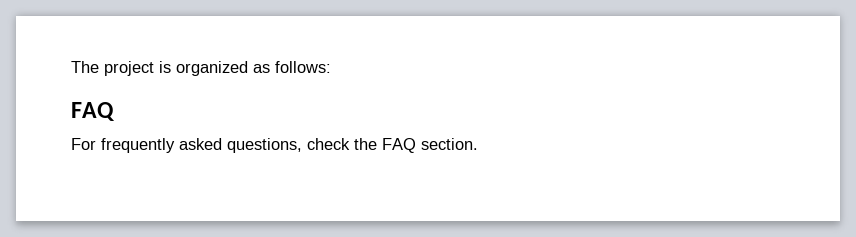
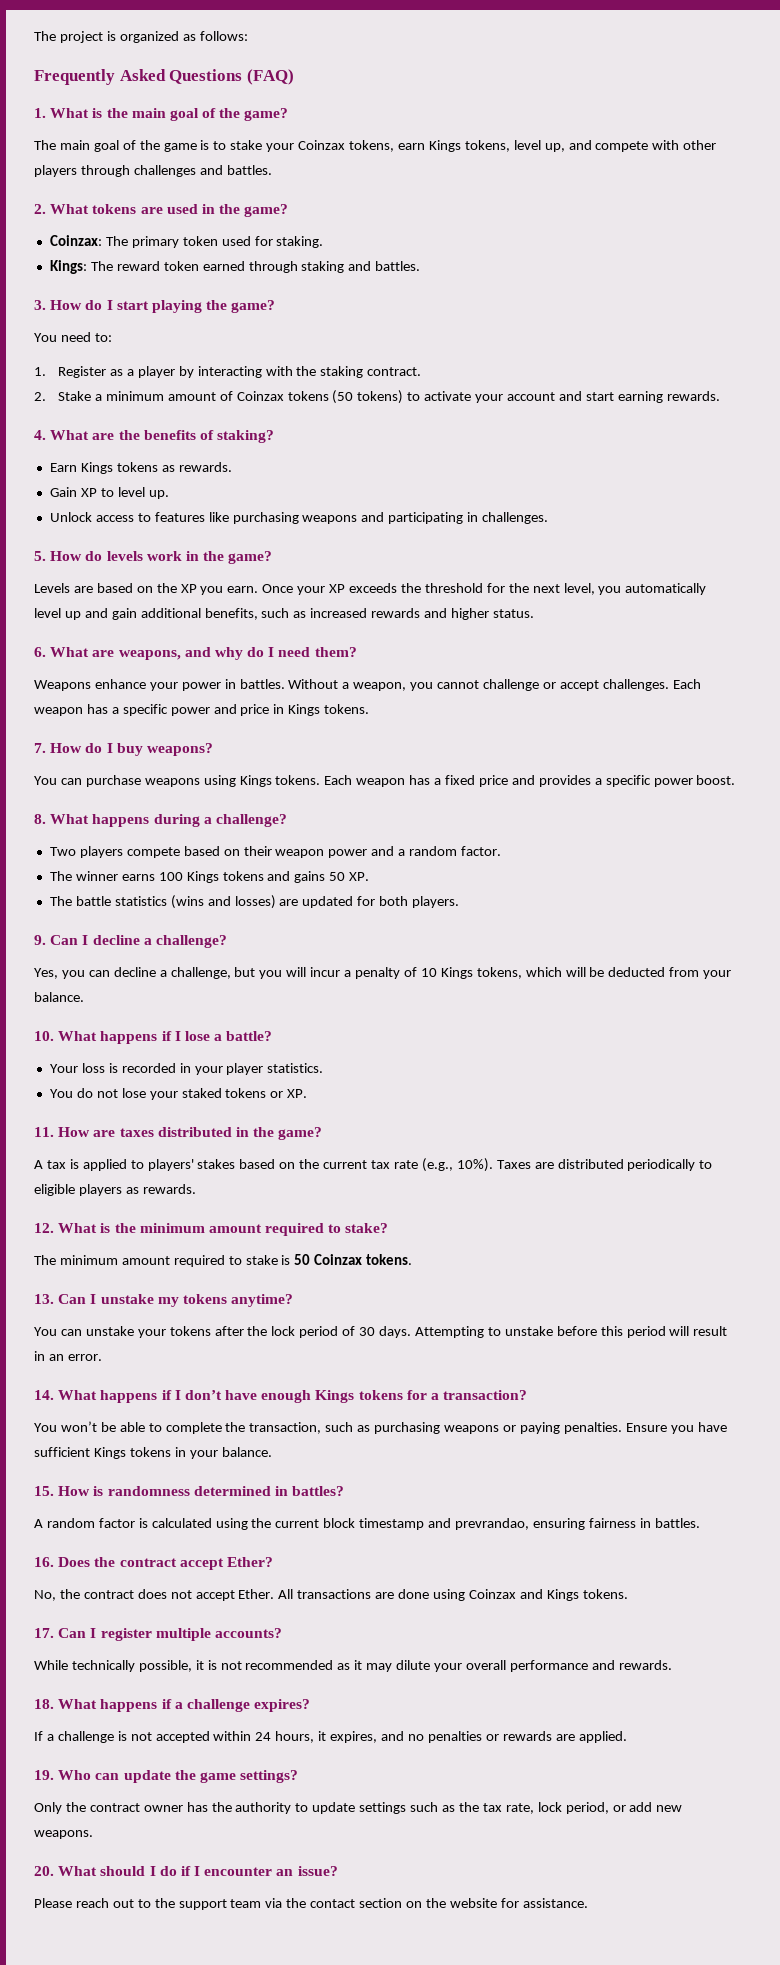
[71,102,115,121] [71,138,478,153] FAQ // For frequently asked questions, check the FAQ section. -> [34,69,294,85] [34,108,289,121] [34,140,717,152] [34,165,272,177] [34,204,289,217] [49,235,324,248] [49,260,421,274] [34,300,276,313] [34,332,112,342] [34,366,422,378] [34,390,720,404] [34,430,275,443] [49,462,232,474] [49,487,169,499] [49,512,549,524] [34,551,273,564] [34,583,707,595] [34,608,534,620] [34,647,357,660] [34,679,701,691] [34,704,370,716] [34,743,213,756] [34,775,736,787] [34,814,287,827] [49,846,502,858] [49,871,370,883] [49,895,460,909] [34,935,227,948] [34,967,732,979] [34,992,84,1002] [34,1031,273,1044] [49,1063,324,1075] [49,1088,308,1100] [34,1127,323,1140] [34,1158,713,1172] [34,1184,196,1196] [34,1223,389,1236] [34,1254,413,1267] [34,1294,294,1307] [34,1326,728,1338] [34,1351,102,1361] [34,1390,528,1403] [34,1421,727,1434] [34,1447,272,1459] [34,1486,345,1496] [34,1518,700,1530] [34,1557,273,1570] [34,1589,628,1601] [34,1628,282,1641] [34,1660,672,1672] [34,1699,311,1712] [34,1731,627,1743] [34,1770,299,1783] [34,1802,683,1814] [34,1830,93,1839] [34,1866,338,1876] [34,1898,588,1910] Frequently Asked Questions (FAQ) // 1. What is the main goal of the game? // The main goal of the game is to stake your Coinzax tokens, earn Kings tokens, level up, and compete with other players through challenges and battles. // 2. What tokens are used in the game? // Coinzax: The primary token used for staking. // Kings: The reward token earned through staking and battles. // 3. How do I start playing the game? // You need to: // 1. Register as a player by interacting with the staking contract. // 2. Stake a minimum amount of Coinzax tokens (50 tokens) to activate your account and start earning rewards. // 4. What are the benefits of staking? // Earn Kings tokens as rewards. // Gain XP to level up. // Unlock access to features like purchasing weapons and participating in challenges. // 5. How do levels work in the game? // Levels are based on the XP you earn. Once your XP exceeds the threshold for the next level, you automatically level up and gain additional benefits, such as increased rewards and higher status. // 6. What are weapons, and why do I need them? // Weapons enhance your power in battles. Without a weapon, you cannot challenge or accept challenges. Each weapon has a specific power and price in Kings tokens. // 7. How do I buy weapons? // You can purchase weapons using Kings tokens. Each weapon has a fixed price and provides a specific power boost. // 8. What happens during a challenge? // Two players compete based on their weapon power and a random factor. // The winner earns 100 Kings tokens and gains 50 XP. // The battle statistics (wins and losses) are updated for both players. // 9. Can I decline a challenge? // Yes, you can decline a challenge, but you will incur a penalty of 10 Kings tokens, which will be deducted from your balance. // 10. What happens if I lose a battle? // Your loss is recorded in your player statistics. // You do not lose your staked tokens or XP. // 11. How are taxes distributed in the game? // A tax is applied to players' stakes based on the current tax rate (e.g., 10%). Taxes are distributed periodically to eligible players as rewards. // 12. What is the minimum amount required to stake? // The minimum amount required to stake is 50 Coinzax tokens. // 13. Can I unstake my tokens anytime? // You can unstake your tokens after the lock period of 30 days. Attempting to unstake before this period will result in an error. // 14. What happens if I don’t have enough Kings tokens for a transaction? // You won’t be able to complete the transaction, such as purchasing weapons or paying penalties. Ensure you have sufficient Kings tokens in your balance. // 15. How is randomness determined in battles? // A random factor is calculated using the current block timestamp and prevrandao, ensuring fairness in battles. // 16. Does the contract accept Ether? // No, the contract does not accept Ether. All transactions are done using Coinzax and Kings tokens. // 17. Can I register multiple accounts? // While technically possible, it is not recommended as it may dilute your overall performance and rewards. // 18. What happens if a challenge expires? // If a challenge is not accepted within 24 hours, it expires, and no penalties or rewards are applied. // 19. Who can update the game settings? // Only the contract owner has the authority to update settings such as the tax rate, lock period, or add new weapons. // 20. What should I do if I encounter an issue? // Please reach out to the support team via the contact section on the website for assistance.

